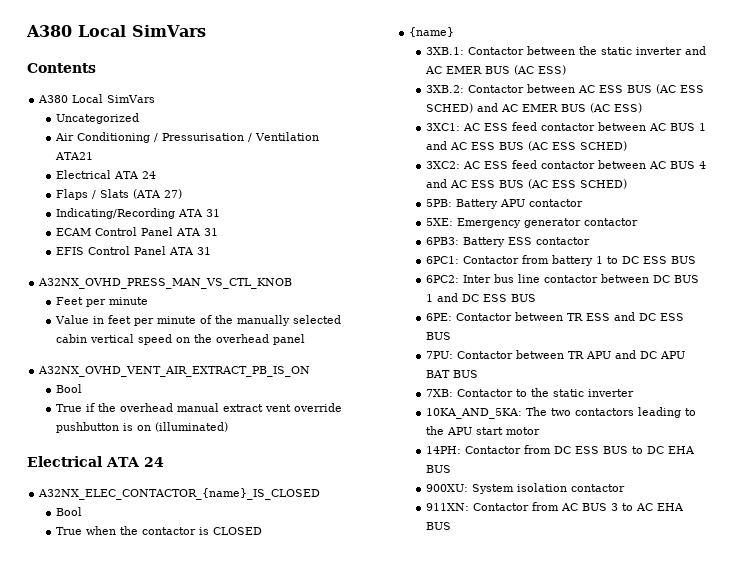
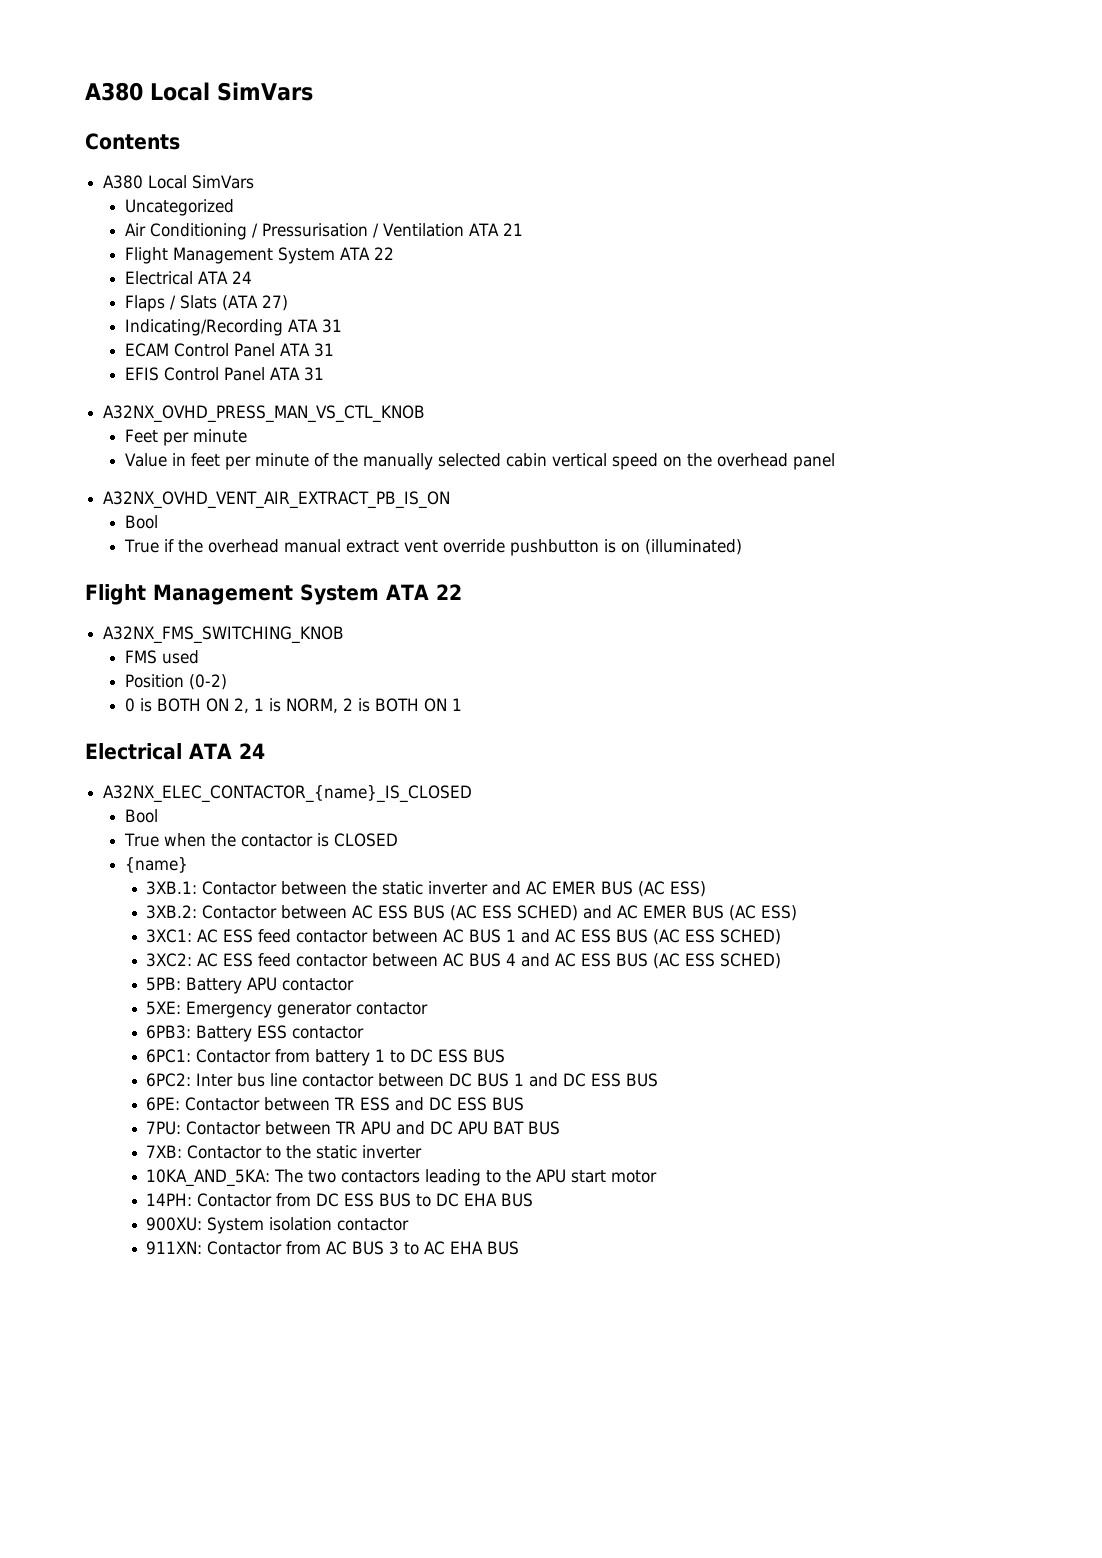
[55,152,94,160] ATA21 -> [468,223,523,236] [124,247,394,264] ATA 21 // Flight Management System ATA 22
(229, 427) none -> [85,584,462,605] [103,626,345,644] [124,650,199,664] [124,674,227,690] [124,698,462,713] // Flight Management System ATA 22 // A32NX_FMS_SWITCHING_KNOB // FMS used // Position (0-2) // 0 is BOTH ON 2, 1 is NORM, 2 is BOTH ON 1

